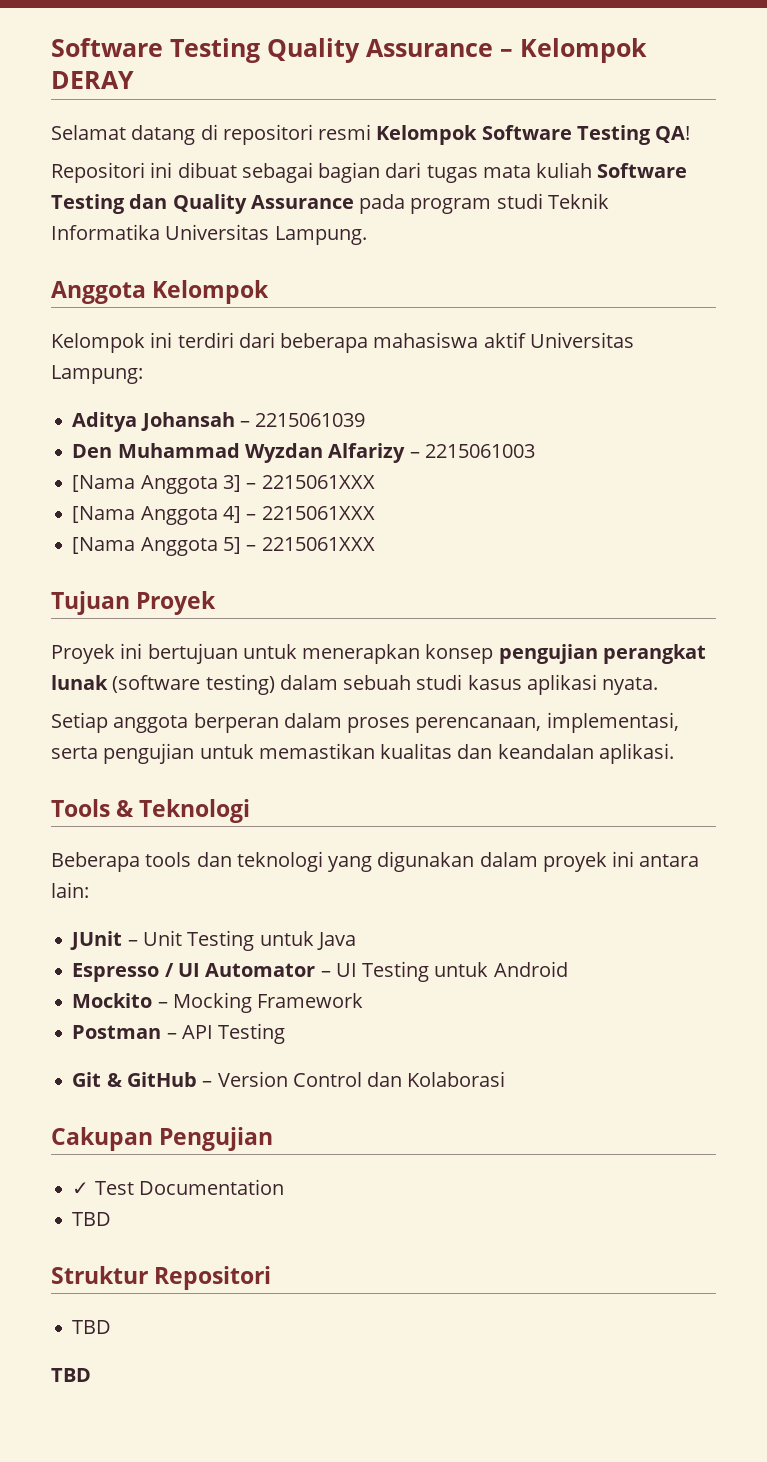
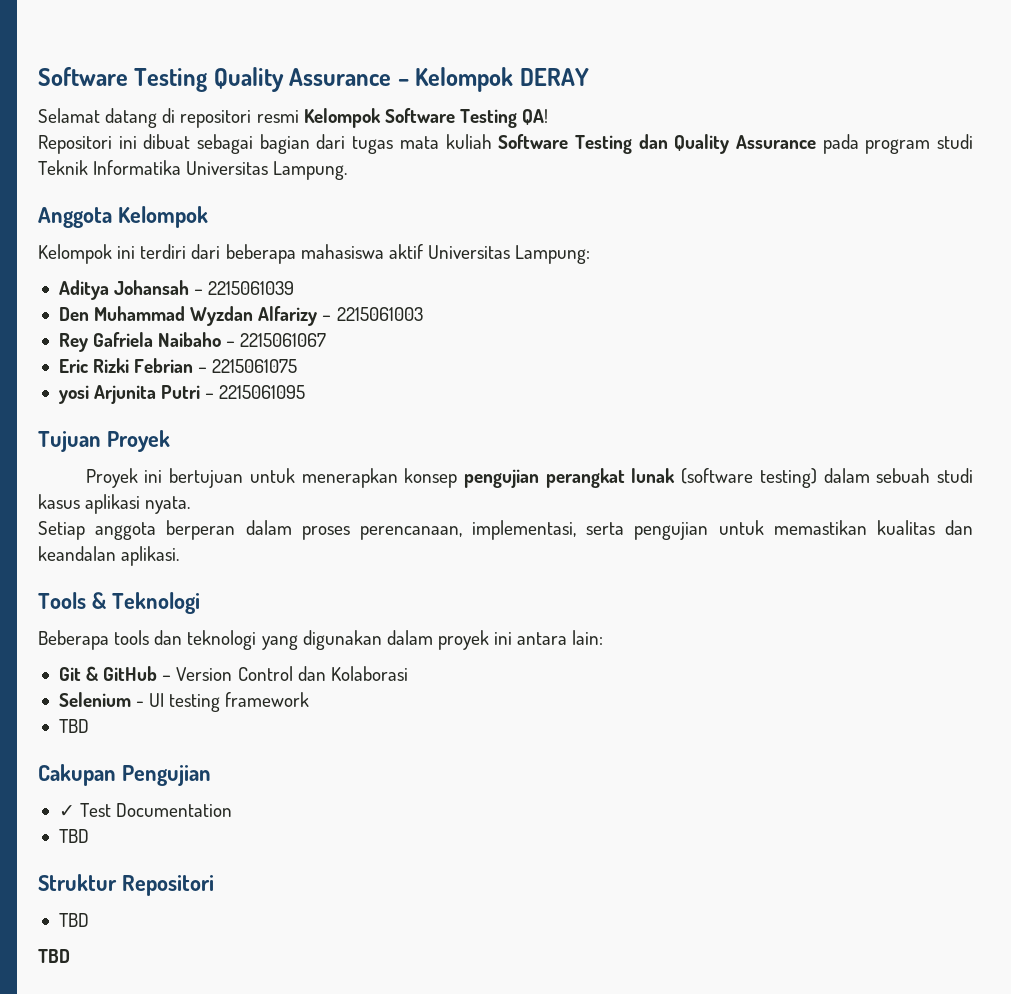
[72,475,375,494] [72,506,375,525] [72,537,375,556] [Nama Anggota 3] – 2215061XXX // [Nama Anggota 4] – 2215061XXX // [Nama Anggota 5] – 2215061XXX -> [58,332,327,352] [58,358,298,373] [58,385,306,404] Rey Gafriela Naibaho – 2215061067 // Eric Rizki Febrian – 2215061075 // yosi Arjunita Putri – 2215061095
[70,930,356,951] [72,961,568,982] [72,992,364,1013] [72,1023,286,1044] // JUnit – Unit Testing untuk Java // Espresso / UI Automator – UI Testing untuk Android // Mockito – Mocking Framework // Postman – API Testing -> (604, 637) none
(506, 1079) none -> [58,692,310,712] [58,719,89,733] // Selenium - UI testing framework // TBD

